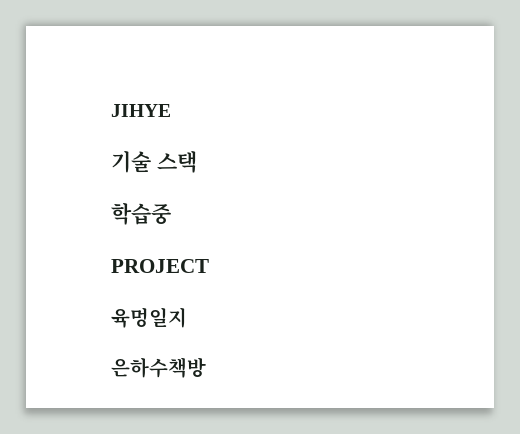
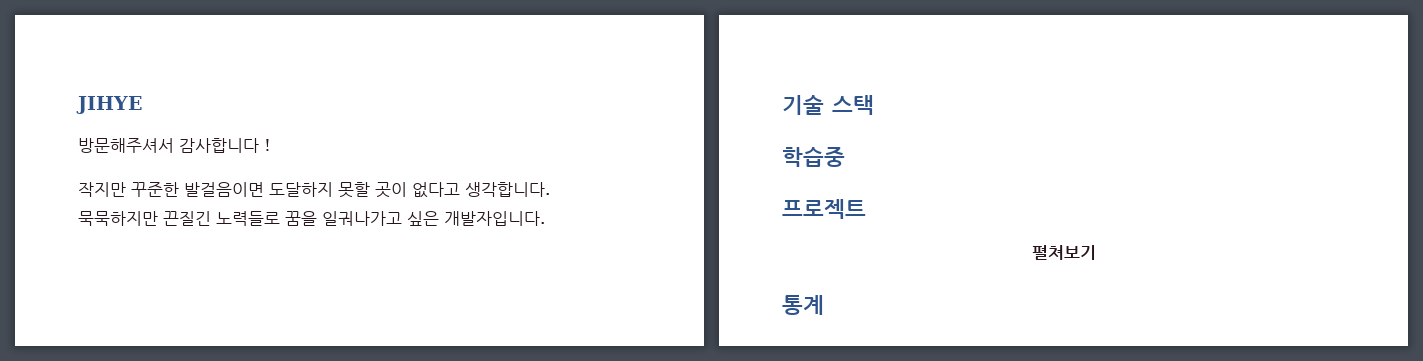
(171, 110) none -> [78,138,271,153] [78,182,550,198] [78,211,545,226] // 방문해주셔서 감사합니다 ! // 작지만 꾸준한 발걸음이면 도달하지 못할 곳이 없다고 생각합니다. // 묵묵하지만 끈질긴 노력들로 꿈을 일궈나가고 싶은 개발자입니다.
[111,259,209,273] [111,307,187,328] [111,357,206,378] PROJECT // 육멍일지 // 은하수책방 -> [782,199,866,219] [1031,245,1096,260] [782,295,824,315] 프로젝트 // 펼쳐보기 // 통계

